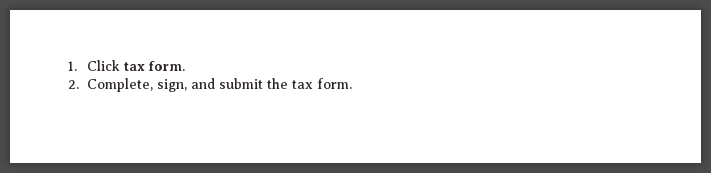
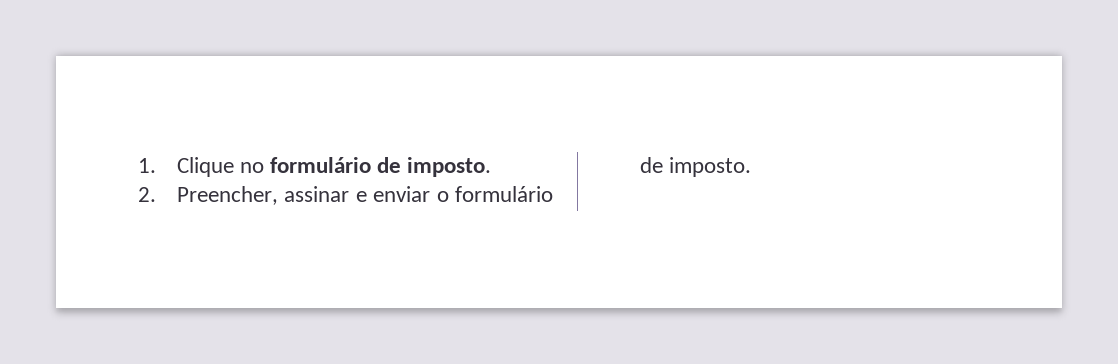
[86,60,185,71] [68,78,352,92] Click tax form. // 2. Complete, sign, and submit the tax form. -> [176,157,492,177] [138,186,553,205] [639,157,751,177] Clique no formulário de imposto. // 2. Preencher, assinar e enviar o formulário de imposto.

